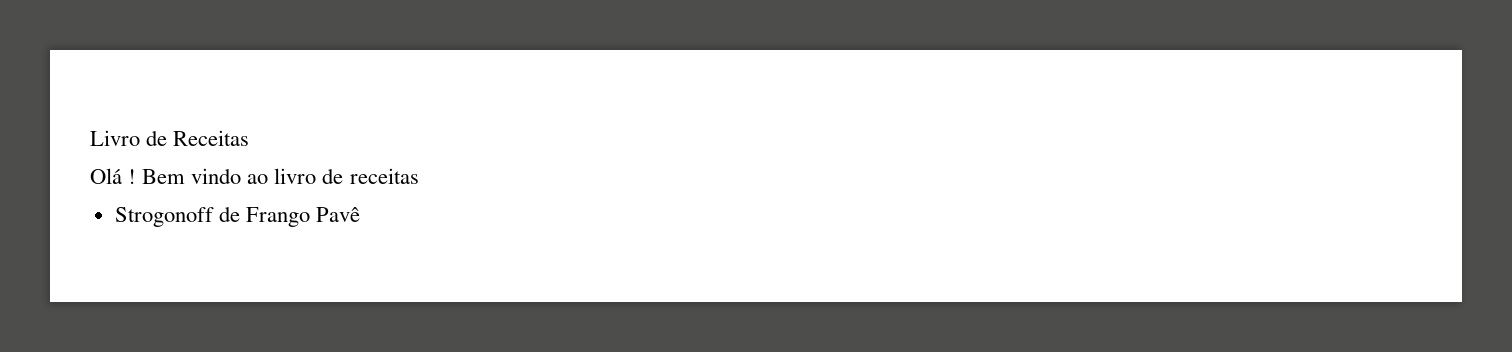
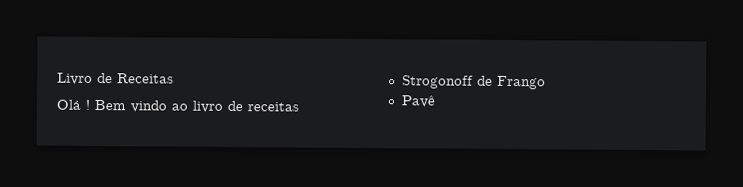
(310, 217) none -> (546, 82) //

